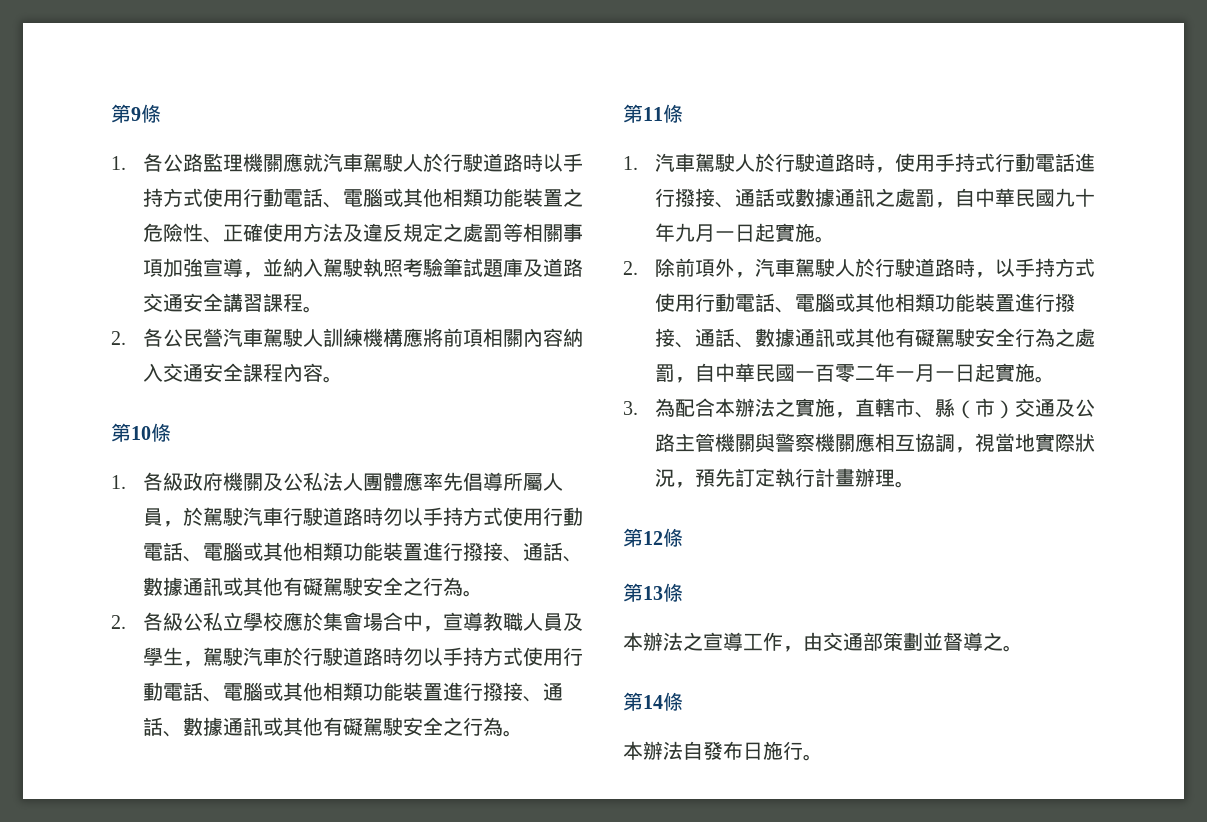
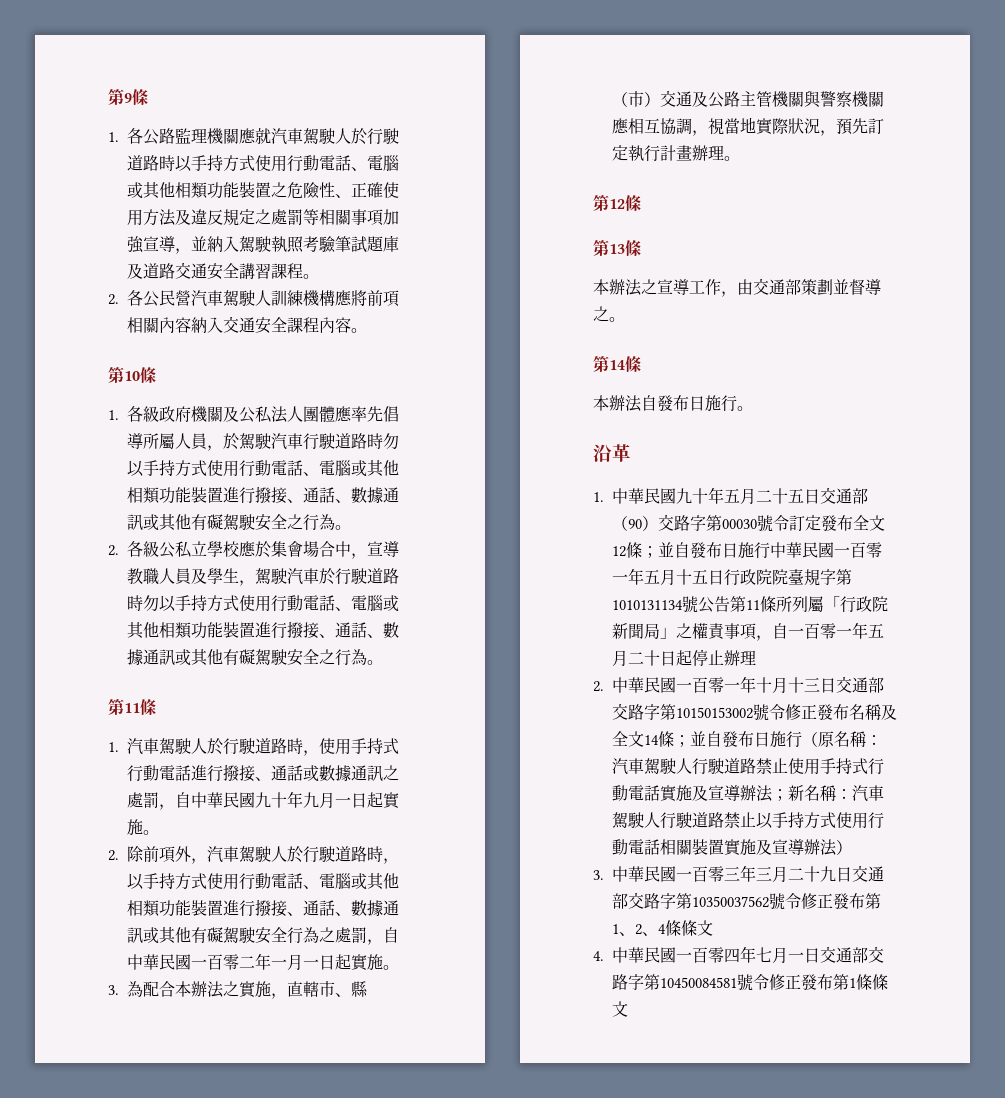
(823, 757) none -> [593,444,631,462] [593,487,868,504] [612,514,885,532] [612,542,882,559] [612,568,852,586] [612,596,888,613] [612,622,884,641] [612,649,756,666] [593,676,884,693] [612,703,897,721] [612,731,882,748] [612,758,884,775] [612,785,884,802] [612,812,884,829] [612,839,852,856] [593,865,884,882] [612,892,881,910] [612,920,713,936] [593,946,884,963] [612,974,888,991] [612,1001,628,1017] // 沿革 // 1.中華民國九十年五月二十五日交通部（90）交路字第00030號令訂定發布全文12條；並自發布日施行中華民國一百零一年五月十五日行政院院臺規字第1010131134號公告第11條所列屬「行政院新聞局」之權責事項，自一百零一年五月二十日起停止辦理 // 2.中華民國一百零一年十月十三日交通部交路字第10150153002號令修正發布名稱及全文14條；並自發布日施行（原名稱：汽車駕駛人行駛道路禁止使用手持式行動電話實施及宣導辦法；新名稱：汽車駕駛人行駛道路禁止以手持方式使用行動電話相關裝置實施及宣導辦法） // 3.中華民國一百零三年三月二十九日交通部交路字第10350037562號令修正發布第1、2、4條條文 // 4.中華民國一百零四年七月一日交通部交路字第10450084581號令修正發布第1條條文

